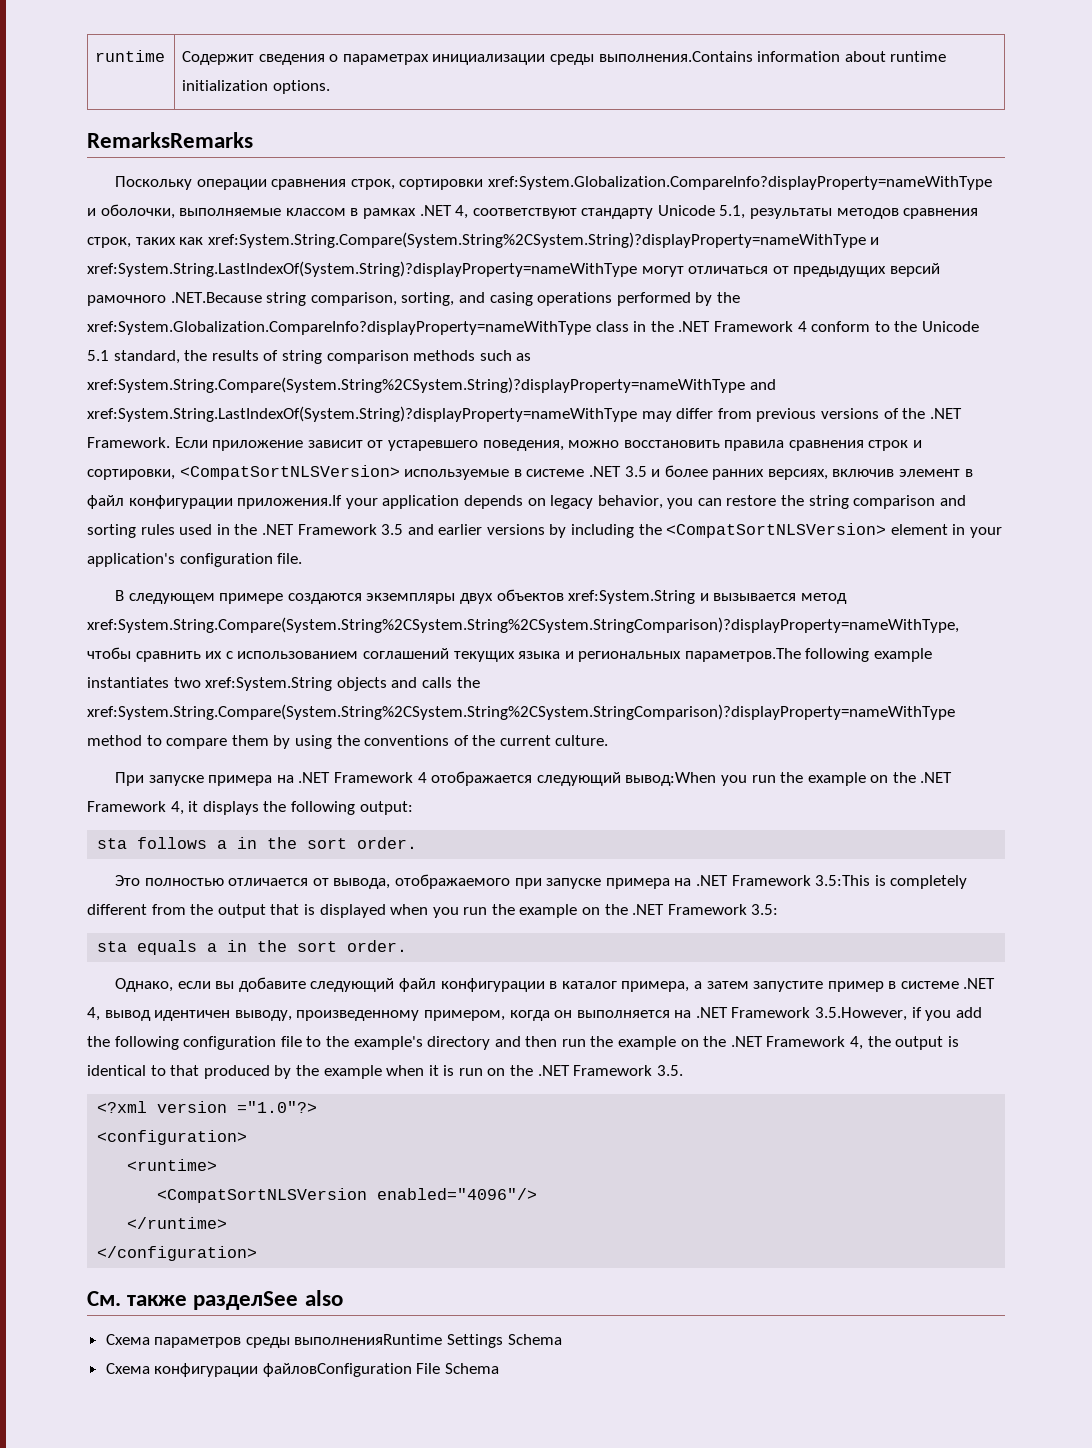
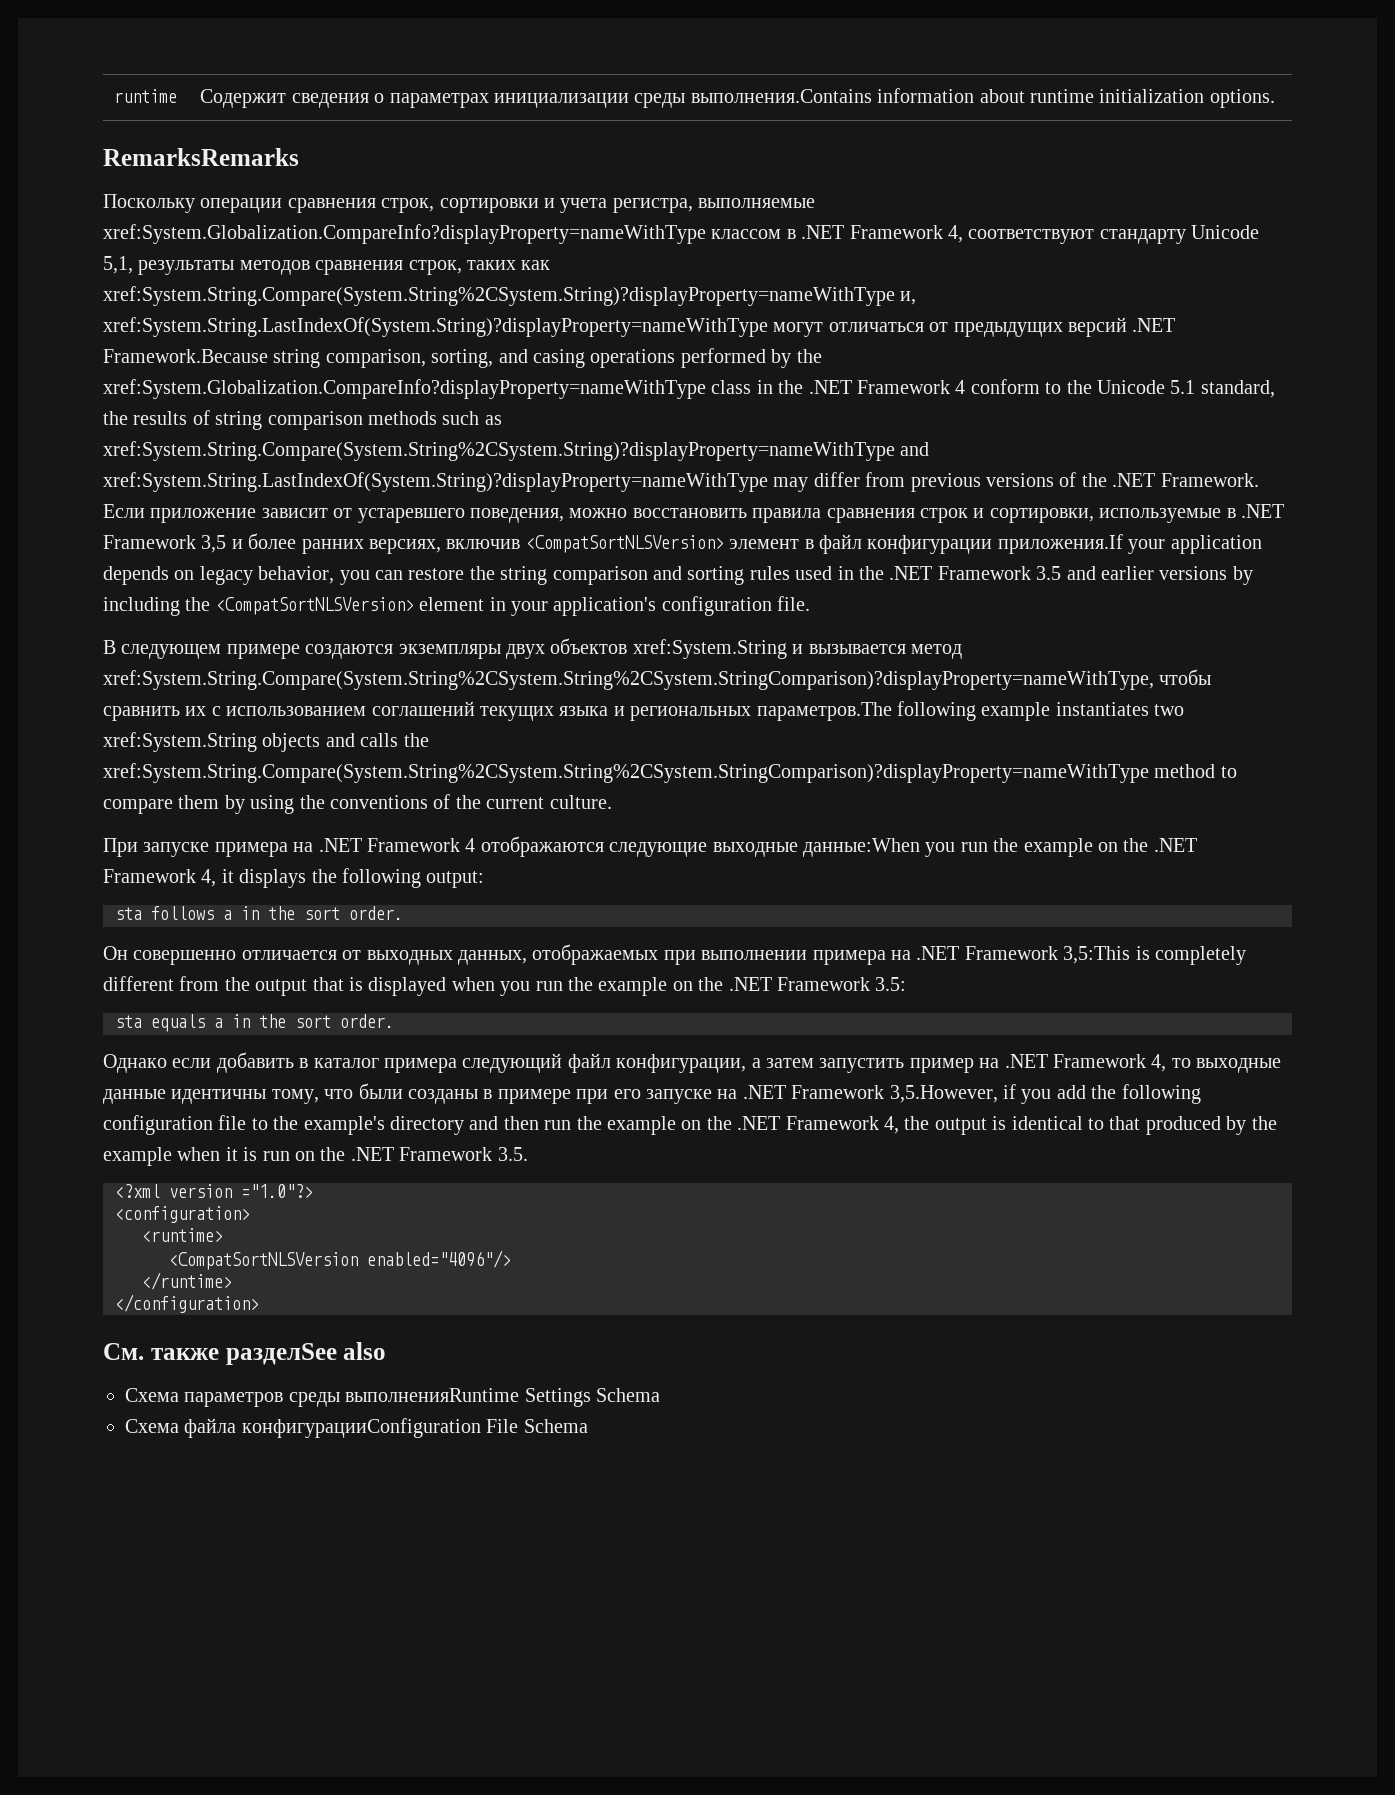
[487,176,992,190] [87,204,452,219] xref:System.Globalization.CompareInfo?displayProperty=nameWithType и оболочки, выполняемые классом в рамках .NET -> [544,198,816,213] [103,224,943,244] и учета регистра, выполняемые xref:System.Globalization.CompareInfo?displayProperty=nameWithType классом в .NET Framework
[719,205,746,219] 5.1, -> [103,256,133,274] 5,1,
[870,237,880,245] и -> [900,291,917,305] и,
[87,292,262,306] рамочного .NET.Because -> [1132,318,1176,332] [103,349,268,363] .NET Framework.Because
[179,465,400,480] <CompatSortNLSVersion> -> (1094, 515) none
[526,466,647,477] системе .NET 3.5 -> [1241,504,1284,518] [103,535,227,553] .NET Framework 3,5
(895, 473) none -> [525,535,724,553] <CompatSortNLSVersion>
[431,771,717,786] отображается следующий вывод:When -> [480,836,920,857] отображаются следующие выходные данные:When
[115,874,871,889] Это полностью отличается от вывода, отображаемого при запуске примера на .NET Framework 3.5:This -> [103,944,1131,965] Он совершенно отличается от выходных данных, отображаемых при выполнении примера на .NET Framework 3,5:This
[115,977,996,992] [87,1007,908,1021] Однако, если вы добавите следующий файл конфигурации в каталог примера, а затем запустите пример в системе .NET 4, вывод идентичен выводу, произведенному примером, когда он выполняется на .NET Framework 3.5.However, -> [103,1052,1282,1073] [103,1083,998,1104] Однако если добавить в каталог примера следующий файл конфигурации, а затем запустить пример на .NET Framework 4, то выходные данные идентичны тому, что были созданы в примере при его запуске на .NET Framework 3,5.However,
[154,1363,412,1377] конфигурации файловConfiguration -> [184,1418,481,1438] файла конфигурацииConfiguration

